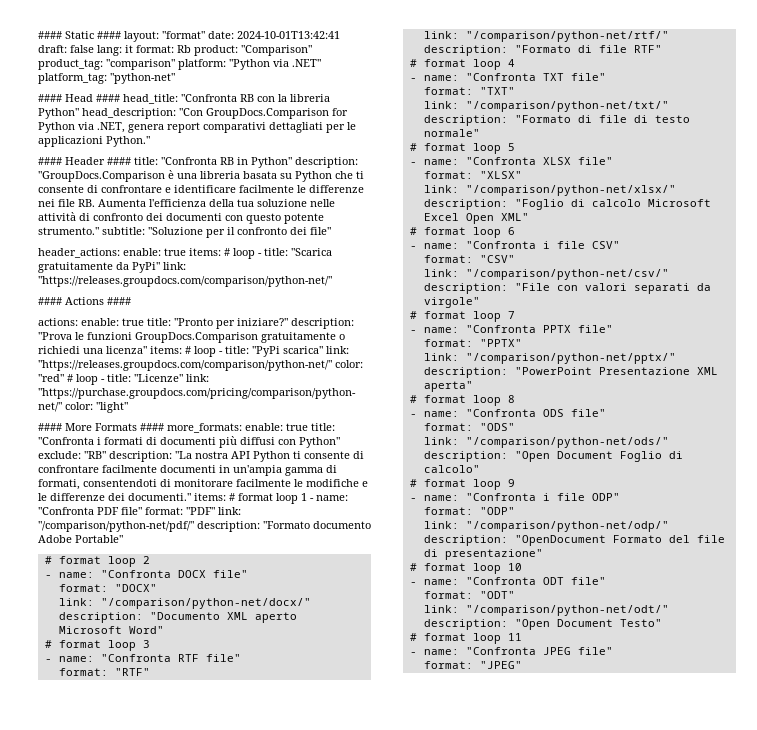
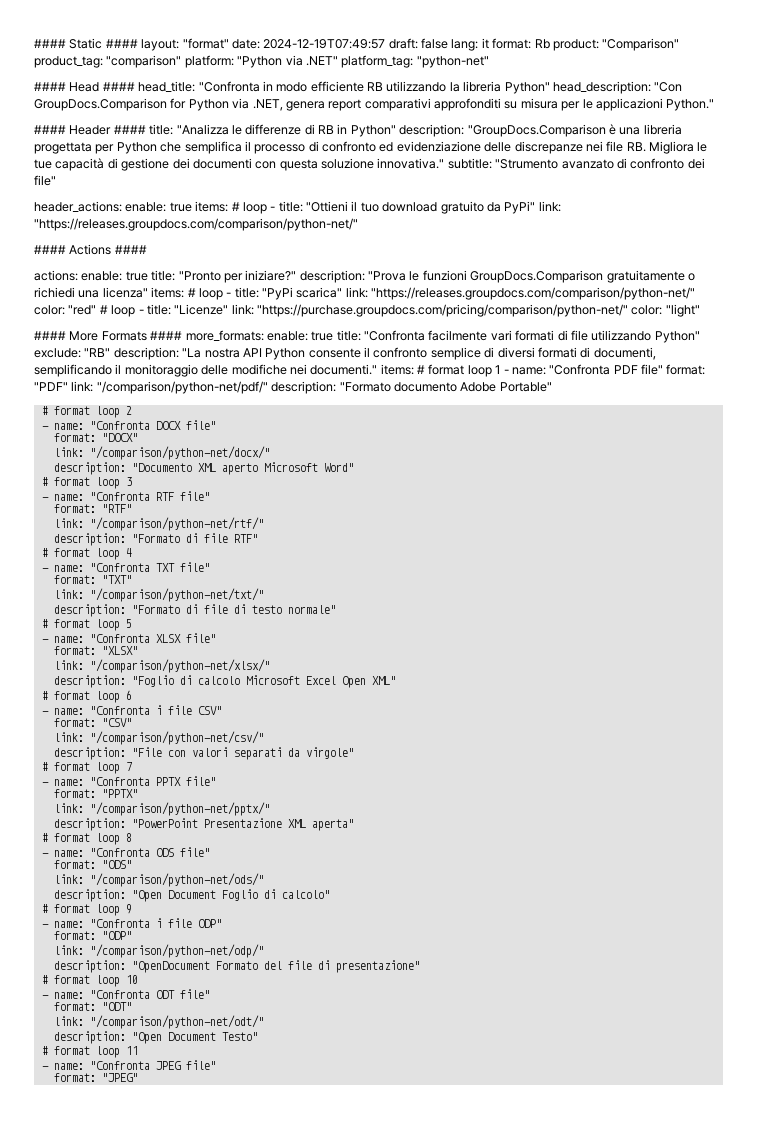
[237,31,340,39] 2024-10-01T13:42:41 -> [263,39,386,49] 2024-12-19T07:49:57
[240,94,275,102] RB con -> [262,81,447,92] in modo efficiente RB utilizzando
[269,122,323,133] dettagliati -> [434,98,558,111] approfonditi su misura
[161,157,217,165] "Confronta -> [176,124,315,135] "Analizza le differenze di
[243,171,364,182] [38,185,364,193] [38,199,335,207] [38,212,324,224] [38,227,235,238] basata su Python che ti consente di confrontare e identificare facilmente le differenze nei file RB. Aumenta l'efficienza della tua soluzione nelle attività di confronto dei documenti con questo potente strumento." subtitle: "Soluzione per il -> [34,141,708,154] [34,158,627,171] progettata per Python che semplifica il processo di confronto ed evidenziazione delle discrepanze nei file RB. Migliora le tue capacità di gestione dei documenti con questa soluzione innovativa." subtitle: "Strumento avanzato di
[291,248,332,256] [38,262,113,273] "Scarica gratuitamente -> [306,201,484,214] "Ottieni il tuo download gratuito
[97,436,296,448] i formati di documenti più diffusi con -> [428,330,652,341] facilmente vari formati di file utilizzando
[293,451,364,459] [38,465,337,476] [38,479,368,490] [38,493,125,501] ti consente di confrontare facilmente documenti in un'ampia gamma di formati, consentendoti di monitorare facilmente le modifiche e le differenze dei -> [308,347,656,360] [34,364,307,377] consente il confronto semplice di diversi formati di documenti, semplificando il monitoraggio delle modifiche nei

